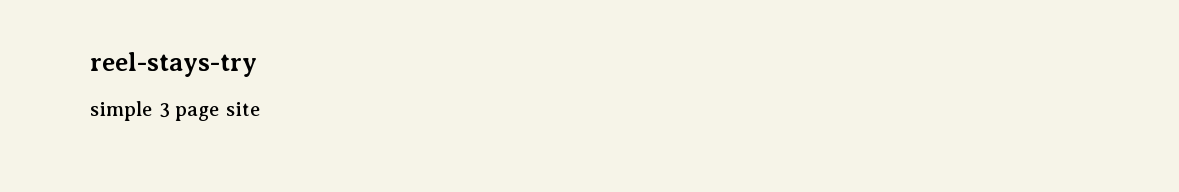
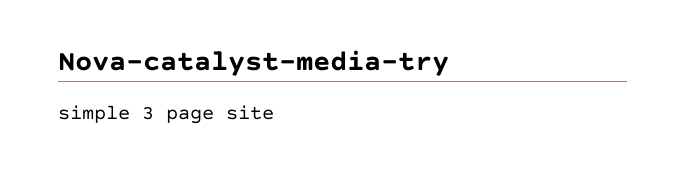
[90,52,257,77] reel-stays-try -> [58,50,449,76] Nova-catalyst-media-try

